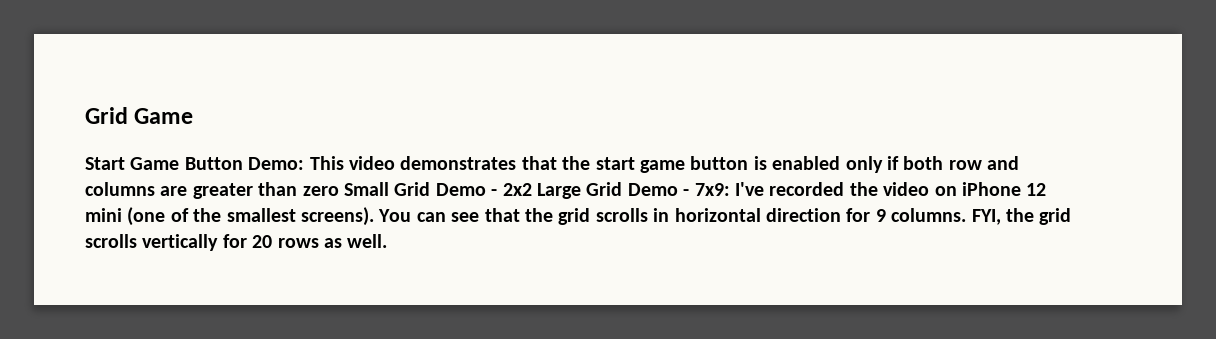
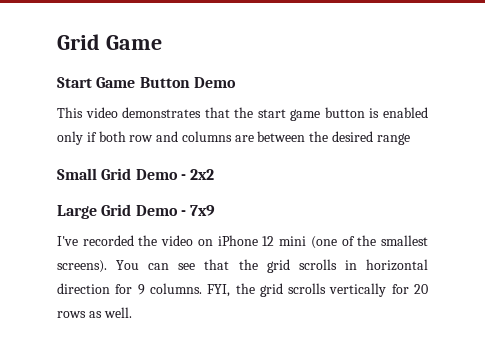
[248,157,305,170] Demo: -> [193,77,236,88] Demo //
[192,182,339,199] greater than zero -> [257,131,410,145] between the desired range //
(532, 189) none -> (215, 174) //
[694,183,730,196] 7x9: -> [190,205,216,216] 7x9 //

